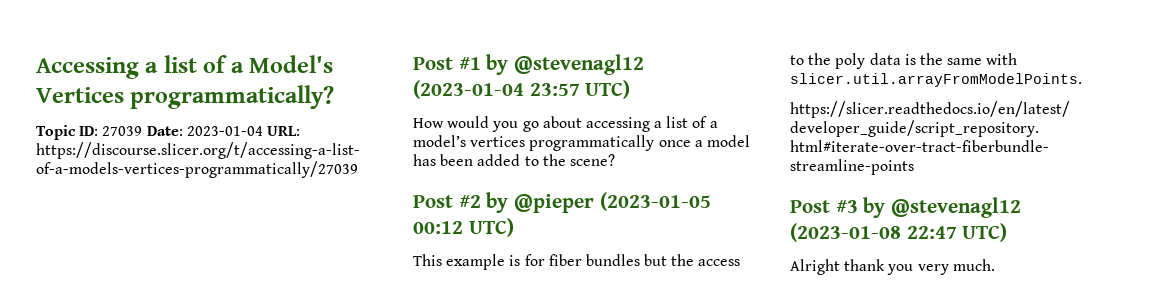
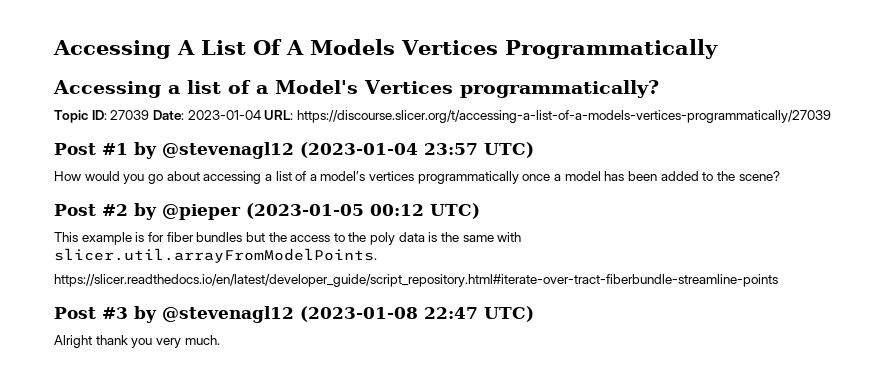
[36,57,139,79] Accessing -> [53,39,718,59] [53,80,161,98] Accessing A List Of A Models Vertices Programmatically // Accessing

